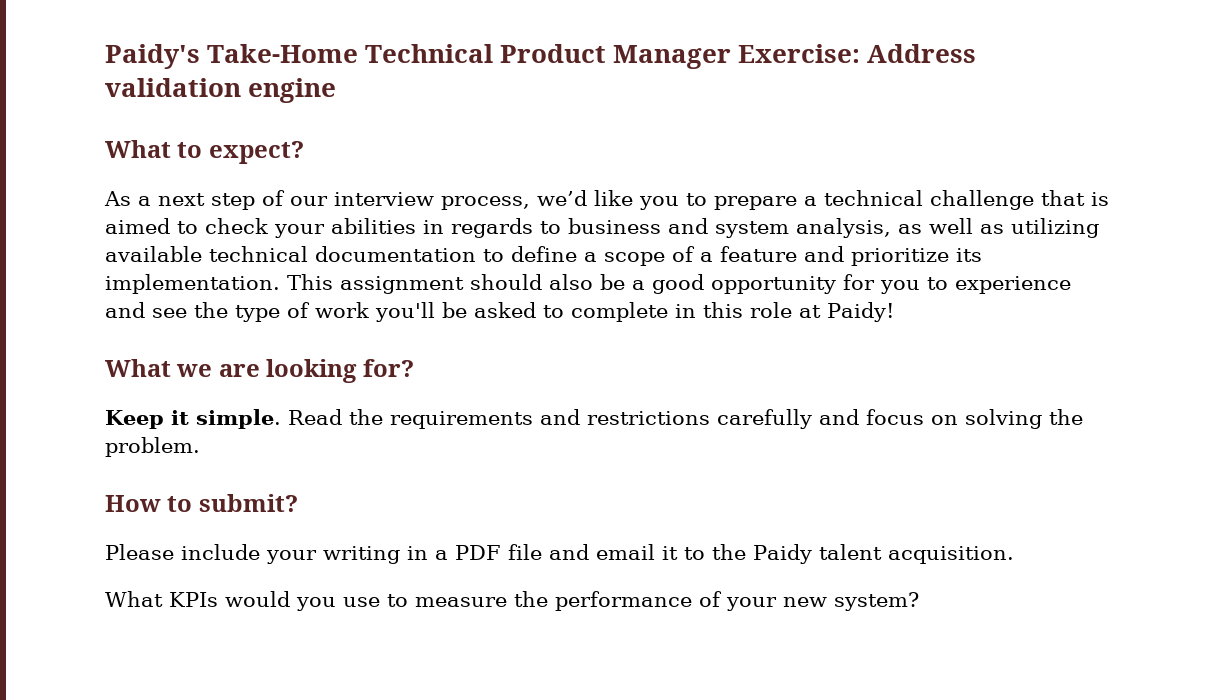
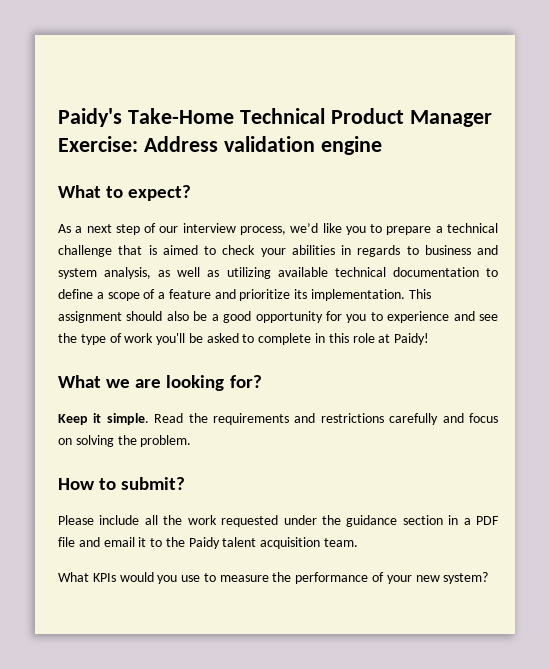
[266,546,400,564] your writing -> [144,515,443,527] all the work requested under the guidance section
[887,546,1014,564] acquisition. -> [260,537,359,549] acquisition team.

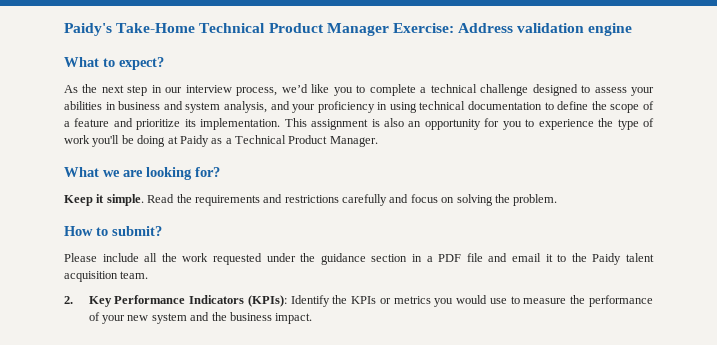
[75,226,83,233] a -> [82,84,98,93] the
[144,223,157,233] of -> [151,85,162,93] in
[386,226,432,235] prepare -> [369,84,416,96] complete
[118,245,256,255] that is aimed to check -> [532,84,627,96] designed to assess
[357,245,419,257] regards to -> (116, 106) none
[158,267,328,279] as well as utilizing available -> [270,101,417,113] and your proficiency in using
[96,292,104,299] a -> [591,101,607,110] the
[126,311,252,323] should also be a good -> [371,118,422,127] is also an
[453,311,499,321] and see -> (594, 124) none
[206,333,430,345] asked to complete in this role at Paidy! -> [137,135,378,147] doing at Paidy as a Technical Product Manager.
[58,572,178,584] What KPIs would you -> [64,295,488,307] 2. Key Performance Indicators (KPIs): Identify the KPIs or metrics you would
[443,572,489,584] system? -> [151,312,313,324] system and the business impact.

